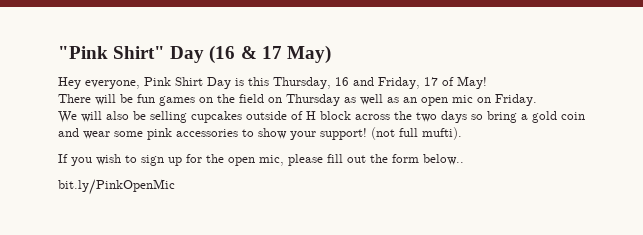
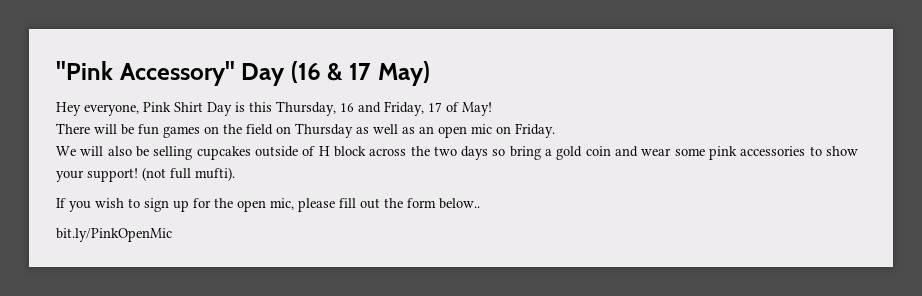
[113,46,166,59] Shirt" -> [119,61,235,86] Accessory"

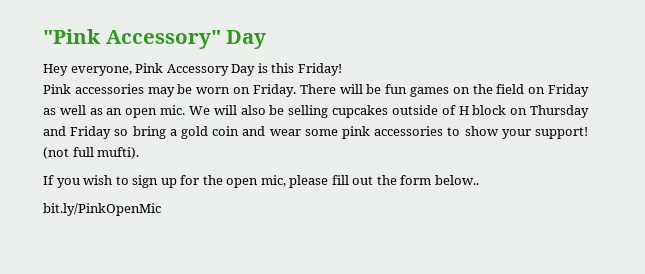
[290,61,430,86] (16 & 17 May) -> (267, 39) none
[174,102,203,112] Shirt -> [166,64,229,76] Accessory
[276,101,492,116] Thursday, 16 and Friday, 17 of May! // -> [297,63,342,76] [43,84,296,97] Friday! // Pink accessories may be worn on Friday.
[295,123,353,138] Thursday -> [548,84,589,97] Friday
[471,123,555,138] mic on Friday. // -> [160,105,186,115] mic.
[369,146,489,160] across the two days -> [510,105,589,118] [43,126,112,139] on Thursday and Friday

